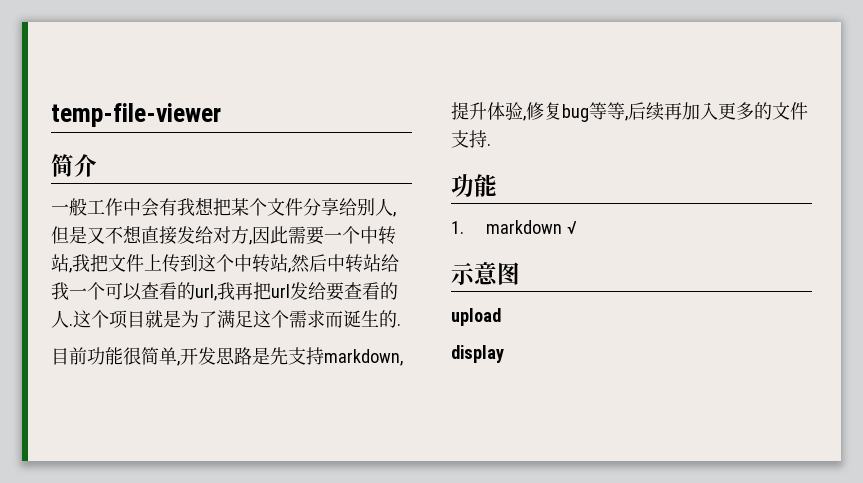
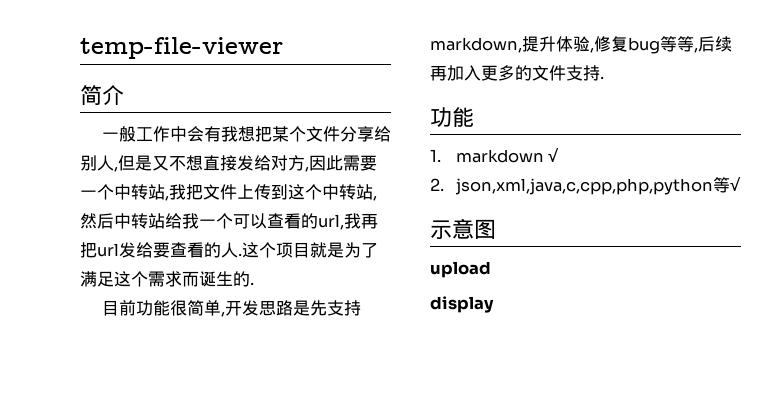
(577, 227) none -> [430,177,741,195] // 2. json,xml,java,c,cpp,php,python等√

